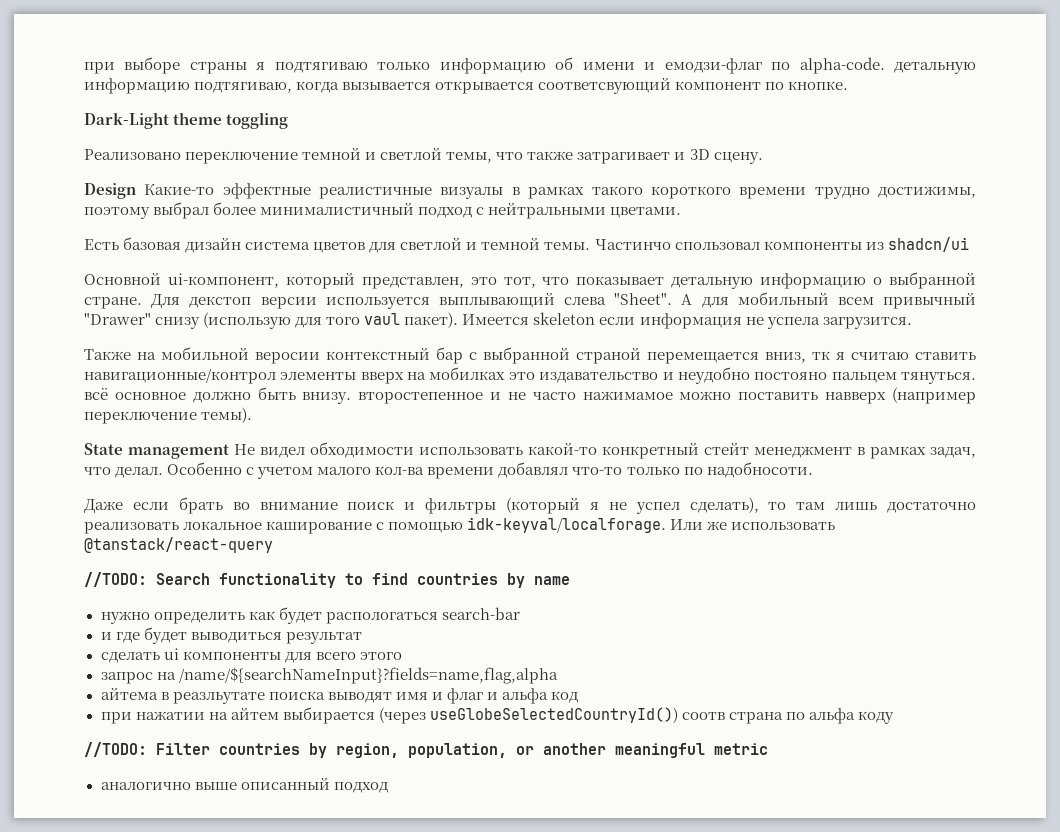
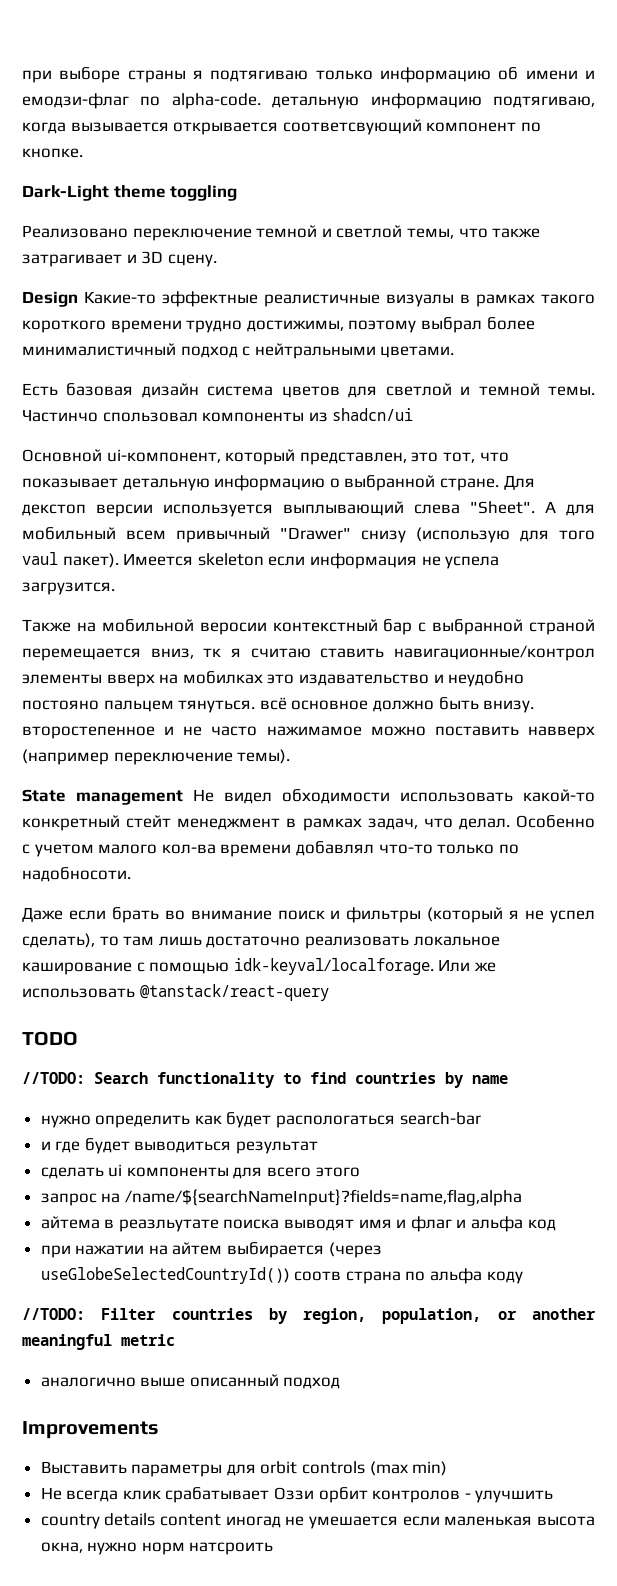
(273, 545) none -> [22,1031,78,1046] // TODO
(388, 787) none -> [22,1421,159,1439] [40,1461,448,1477] [40,1487,554,1503] [40,1513,595,1529] [40,1542,274,1555] // Improvements // Выставить параметры для orbit controls (max min) // Не всегда клик срабатывает Оззи орбит контролов - улучшить // country details content иногад не умешается если маленькая высота окна, нужно норм натсроить

